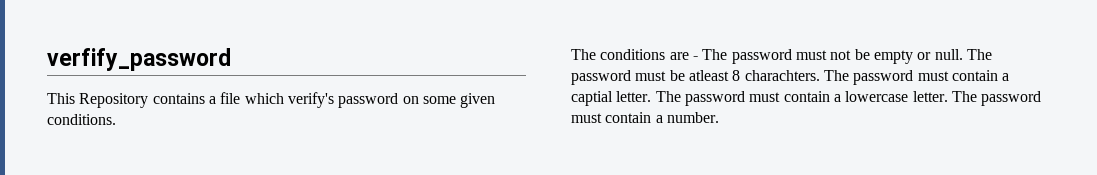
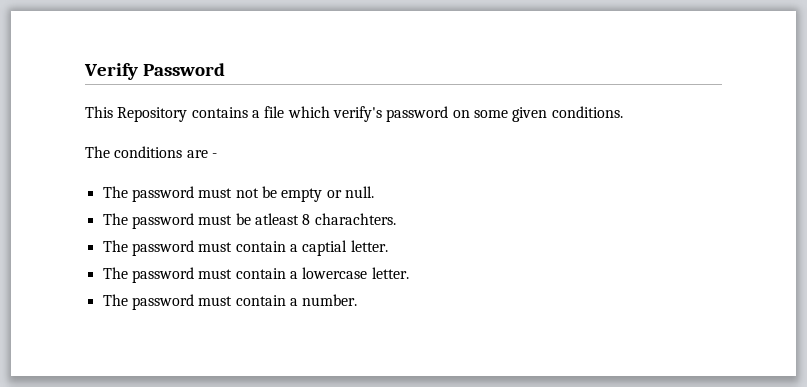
[47,48,231,71] verfify_password -> [84,63,225,80] Verify Password
(698, 58) none -> (217, 155) //
(963, 54) none -> (374, 192) //
(820, 75) none -> (396, 219) //
(652, 96) none -> (388, 246) //
(948, 96) none -> (409, 273) //

